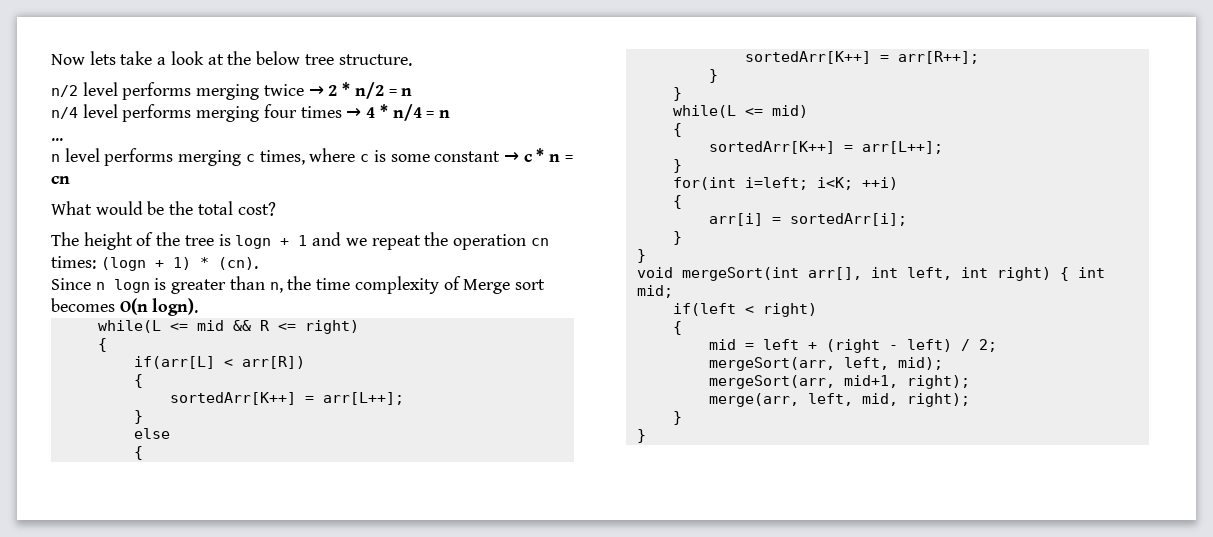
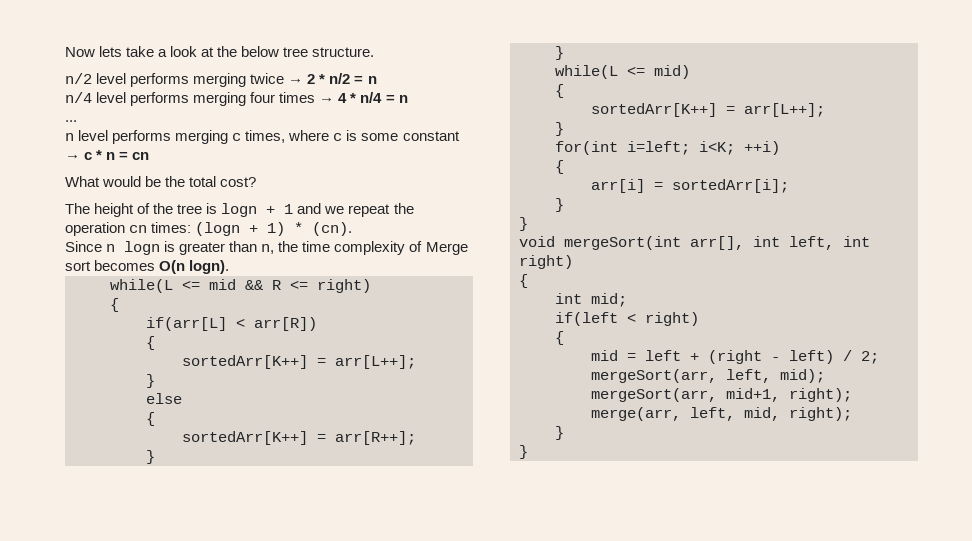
[1059,267,1069,281] { -> [519,274,528,288] // { //

